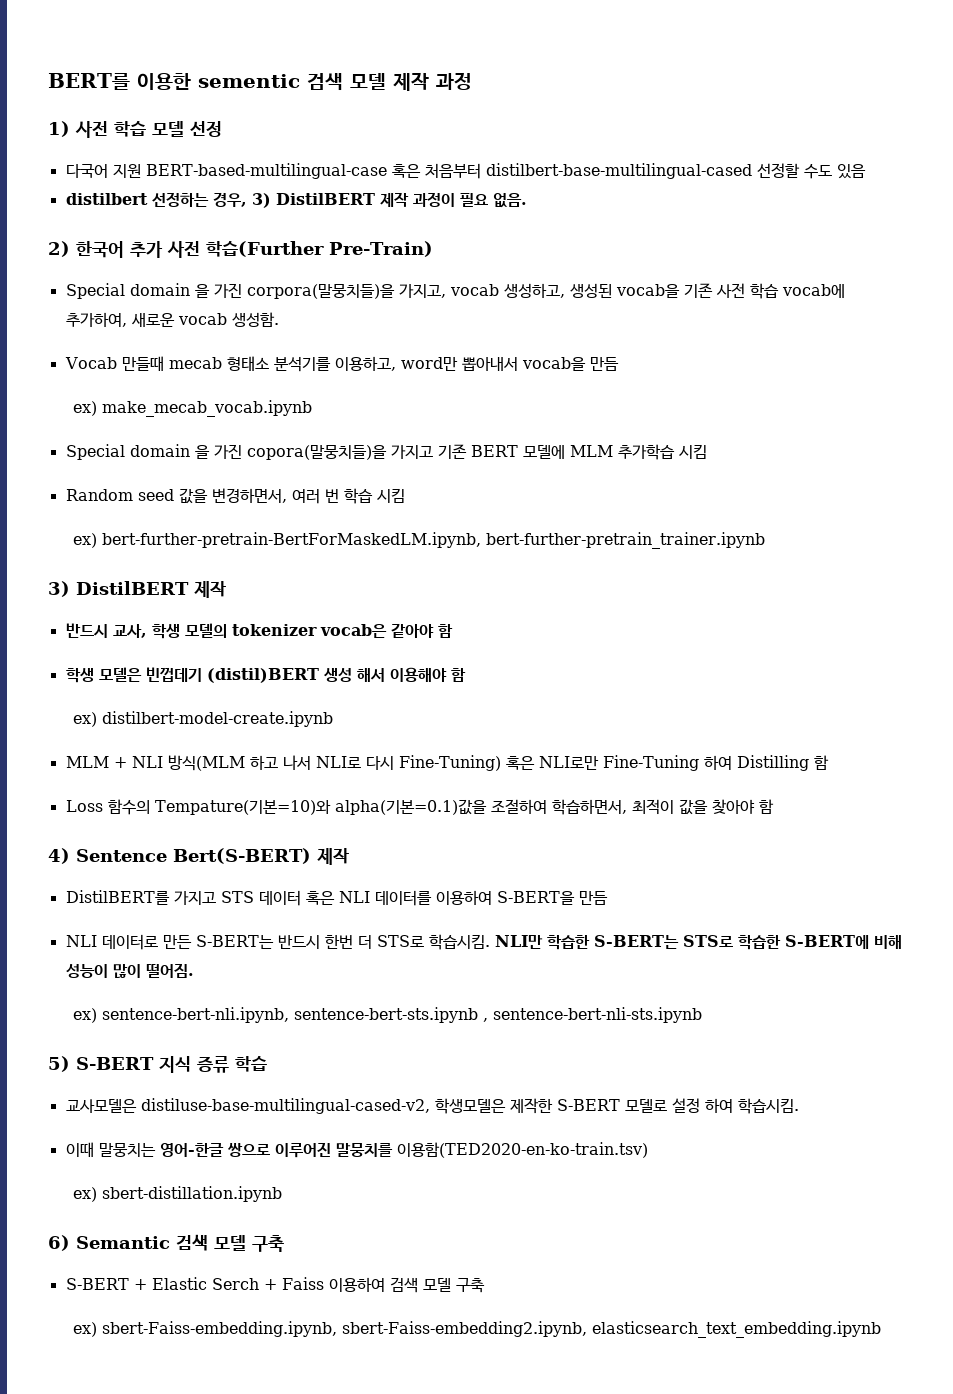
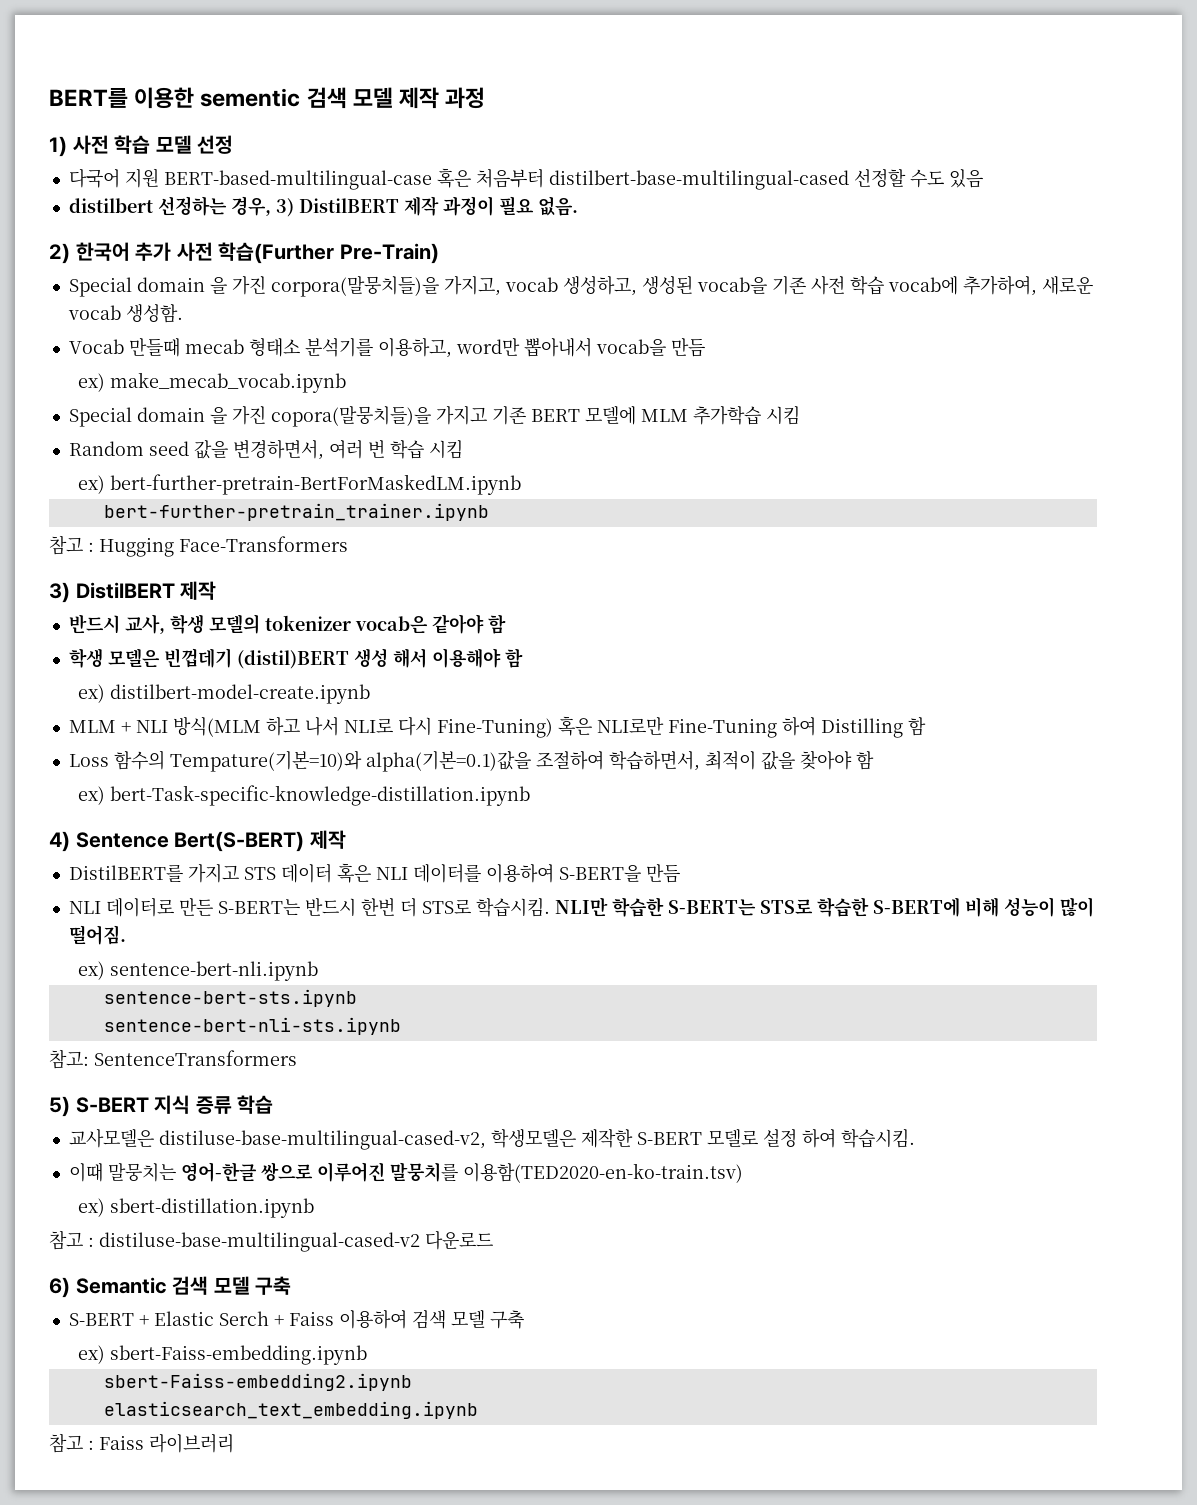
[101,532,481,548] bert-further-pretrain-BertForMaskedLM.ipynb, -> [110,474,522,495] bert-further-pretrain-BertForMaskedLM.ipynb //
(765, 540) none -> [49,535,348,557] // 참고 : Hugging Face-Transformers
(774, 806) none -> [78,785,531,806] // ex) bert-Task-specific-knowledge-distillation.ipynb
[101,1007,289,1023] sentence-bert-nli.ipynb, -> [110,961,319,981] sentence-bert-nli.ipynb //
[482,1018,488,1022] , -> (357, 998) //
(702, 1015) none -> [49,1049,297,1069] // 참고: SentenceTransformers
(282, 1194) none -> [49,1230,493,1252] // 참고 : distiluse-base-multilingual-cased-v2 다운로드
[101,1321,587,1337] sbert-Faiss-embedding.ipynb, sbert-Faiss-embedding2.ipynb, -> [110,1345,368,1365] [103,1373,412,1391] sbert-Faiss-embedding.ipynb // sbert-Faiss-embedding2.ipynb //
(881, 1329) none -> [49,1433,234,1453] // 참고 : Faiss 라이브러리

